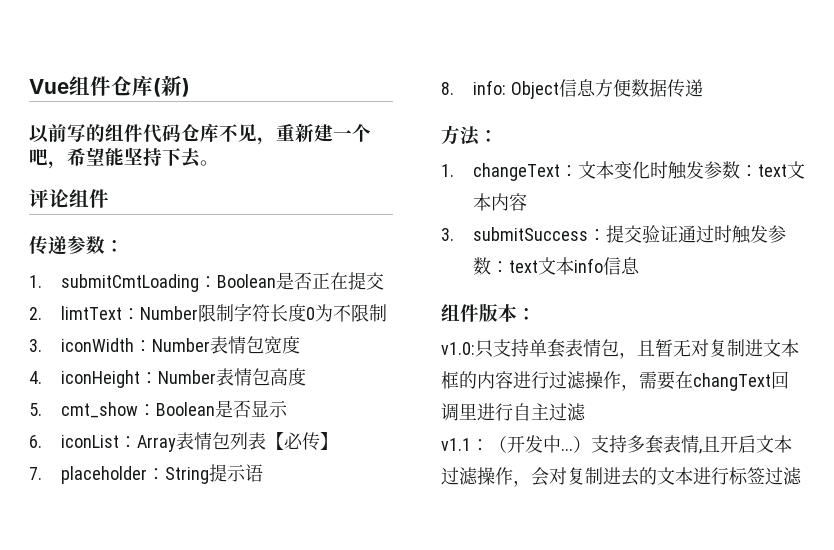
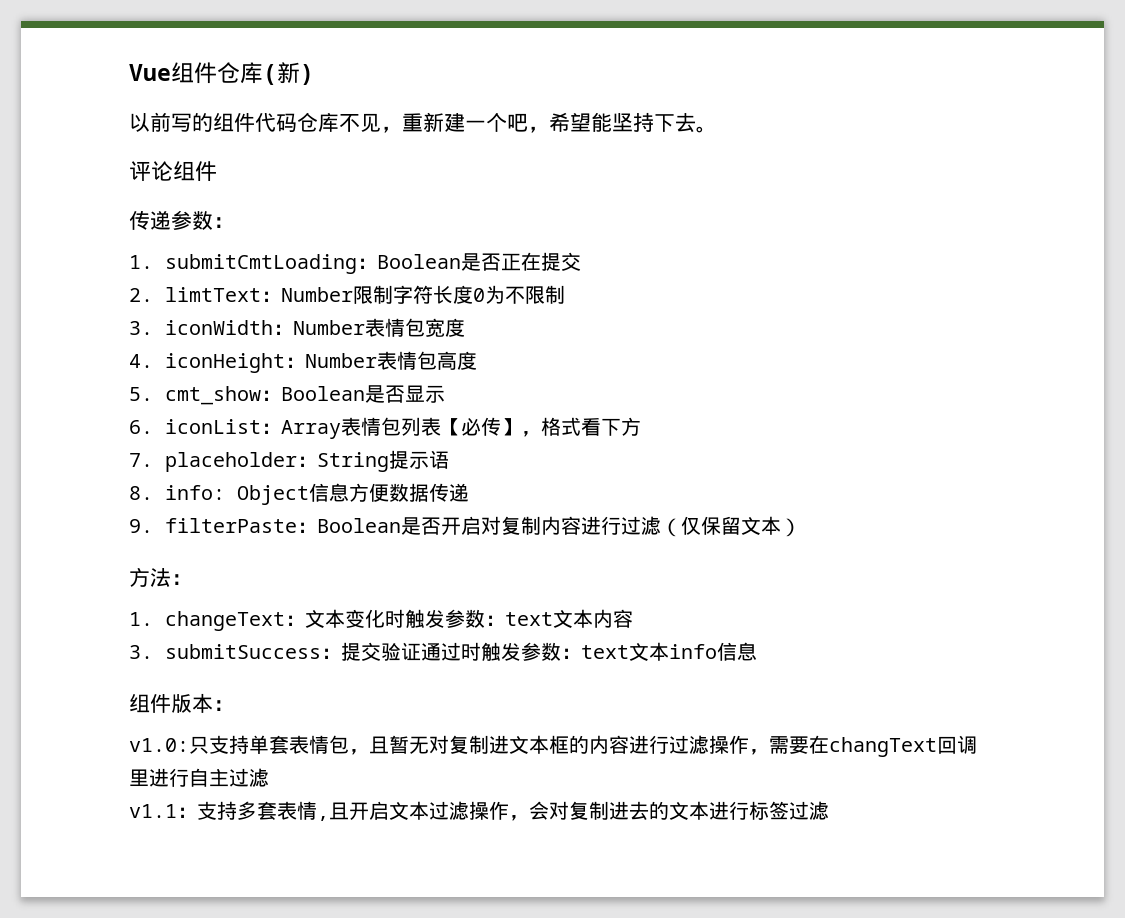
(338, 441) none -> [520,417,641,437] ，格式看下方
(703, 88) none -> [129,516,801,537] // 9. filterPaste：Boolean是否开启对复制内容进行过滤（仅保留文本）
[489,435,591,453] （开发中...） -> (197, 812) none

